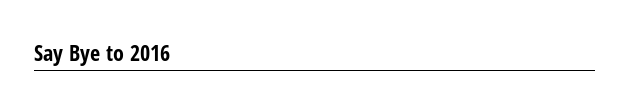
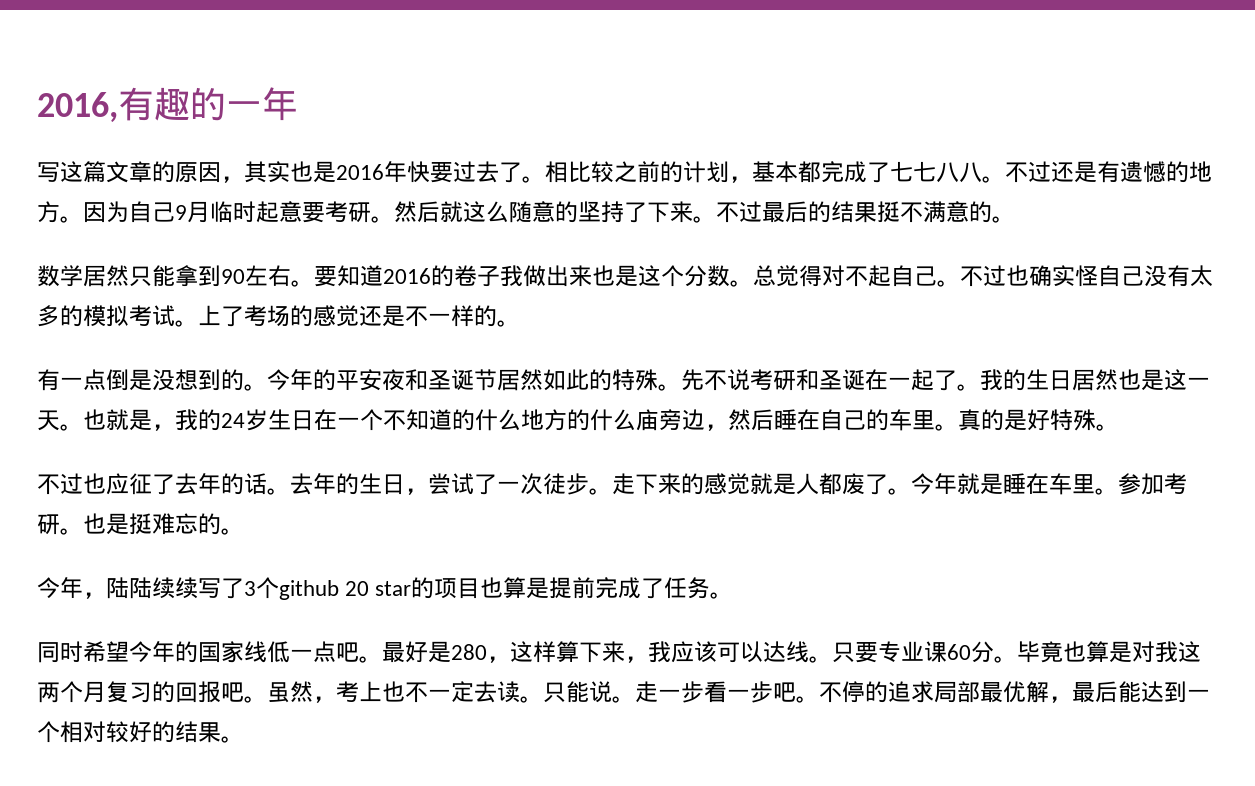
[34,45,170,66] Say Bye to 2016 -> [37,87,298,123] [37,161,1212,183] [37,201,1015,223] [37,265,1213,287] [37,305,520,327] [37,369,1210,391] [37,409,1119,431] [37,473,1187,495] [37,513,244,535] [37,577,734,600] [37,641,1201,663] [37,681,1210,703] [37,721,244,743] 2016,有趣的一年 // 写这篇文章的原因，其实也是2016年快要过去了。相比较之前的计划，基本都完成了七七八八。不过还是有遗憾的地方。因为自己9月临时起意要考研。然后就这么随意的坚持了下来。不过最后的结果挺不满意的。 // 数学居然只能拿到90左右。要知道2016的卷子我做出来也是这个分数。总觉得对不起自己。不过也确实怪自己没有太多的模拟考试。上了考场的感觉还是不一样的。 // 有一点倒是没想到的。今年的平安夜和圣诞节居然如此的特殊。先不说考研和圣诞在一起了。我的生日居然也是这一天。也就是，我的24岁生日在一个不知道的什么地方的什么庙旁边，然后睡在自己的车里。真的是好特殊。 // 不过也应征了去年的话。去年的生日，尝试了一次徒步。走下来的感觉就是人都废了。今年就是睡在车里。参加考研。也是挺难忘的。 // 今年，陆陆续续写了3个github 20 star的项目也算是提前完成了任务。 // 同时希望今年的国家线低一点吧。最好是280，这样算下来，我应该可以达线。只要专业课60分。毕竟也算是对我这两个月复习的回报吧。虽然，考上也不一定去读。只能说。走一步看一步吧。不停的追求局部最优解，最后能达到一个相对较好的结果。

